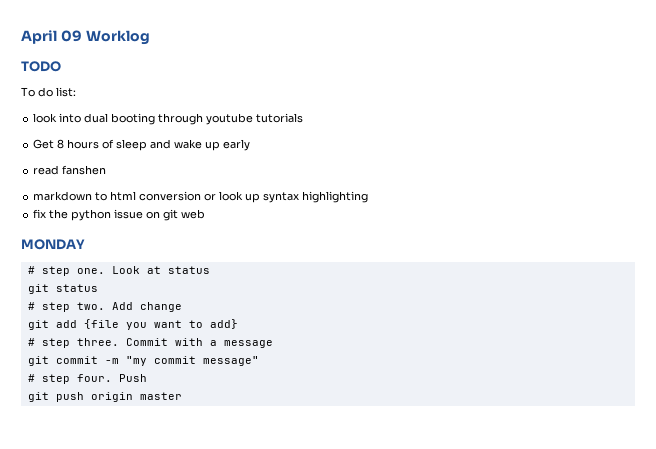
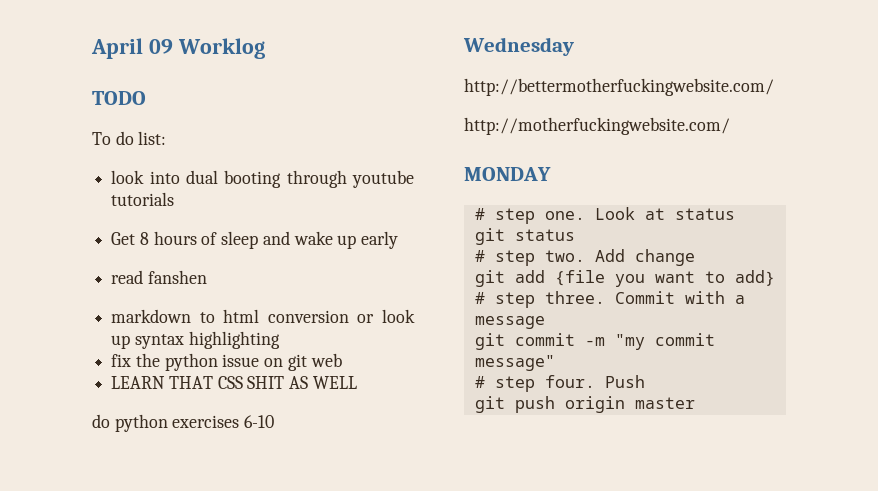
(206, 214) none -> [111,376,357,389] [92,414,275,432] [463,37,574,56] [464,78,774,96] [464,117,730,135] // LEARN THAT CSS SHIT AS WELL // do python exercises 6-10 // Wednesday // http://bettermotherfuckingwebsite.com/ // http://motherfuckingwebsite.com/

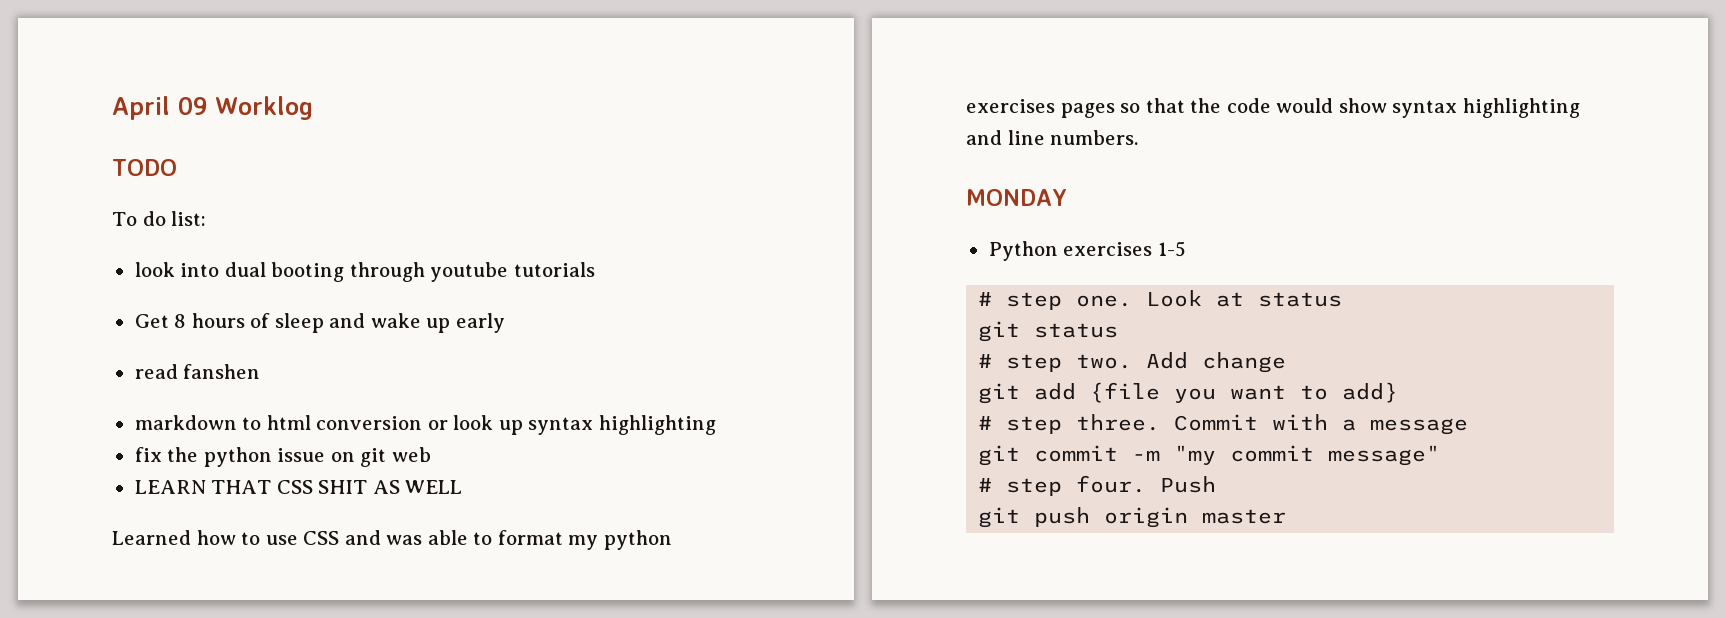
[92,414,275,432] [463,37,574,56] [464,78,774,96] [464,117,730,135] [464,167,551,181] do python exercises 6-10 // Wednesday // http://bettermotherfuckingwebsite.com/ // http://motherfuckingwebsite.com/ // MONDAY -> [112,530,672,550] [966,98,1580,118] [966,130,1139,145] [966,189,1067,206] [988,241,1186,261] Learned how to use CSS and was able to format my python exercises pages so that the code would show syntax highlighting and line numbers. // MONDAY // Python exercises 1-5

